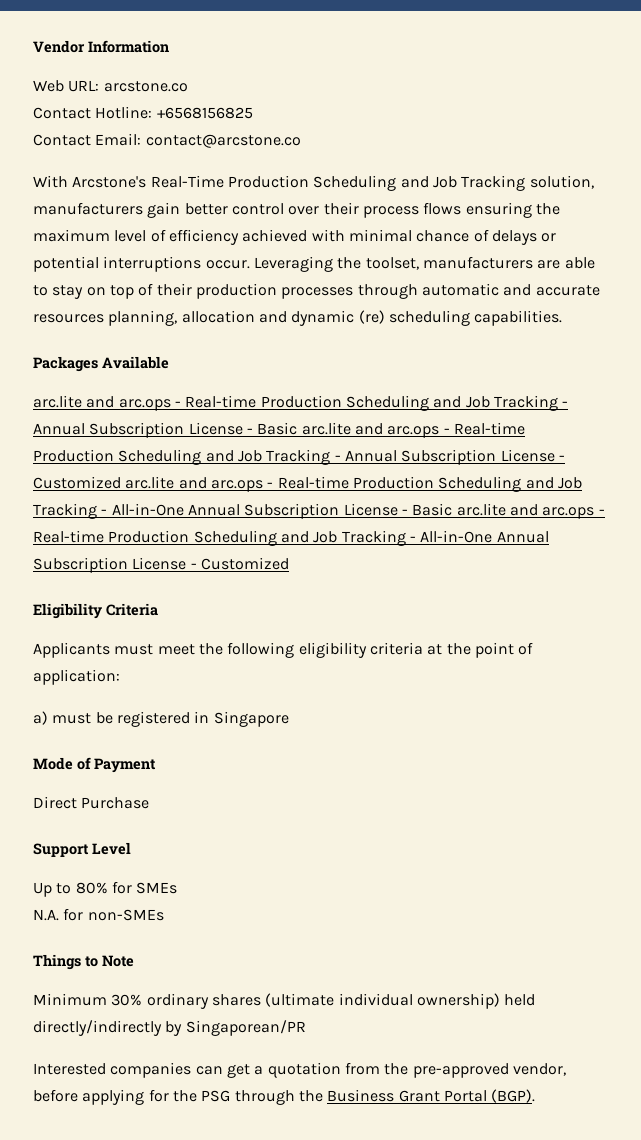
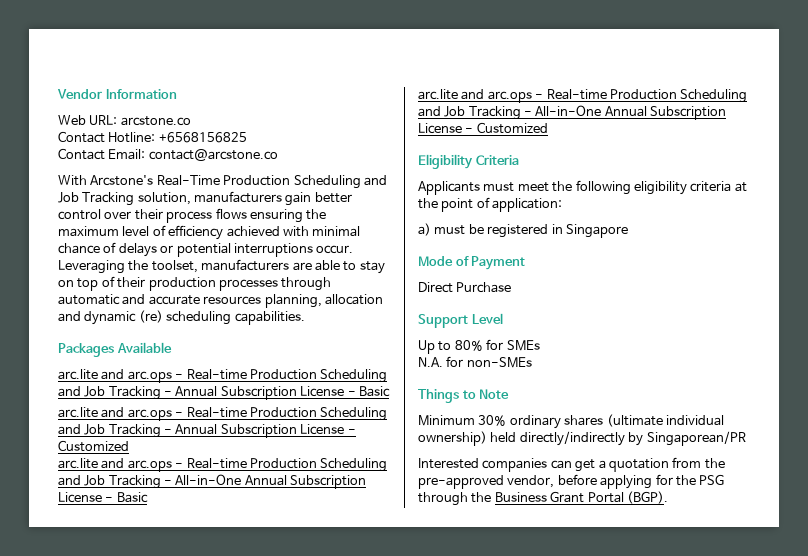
(298, 428) none -> (390, 391) //
(121, 482) none -> (129, 446) //
(453, 509) none -> (148, 497) //

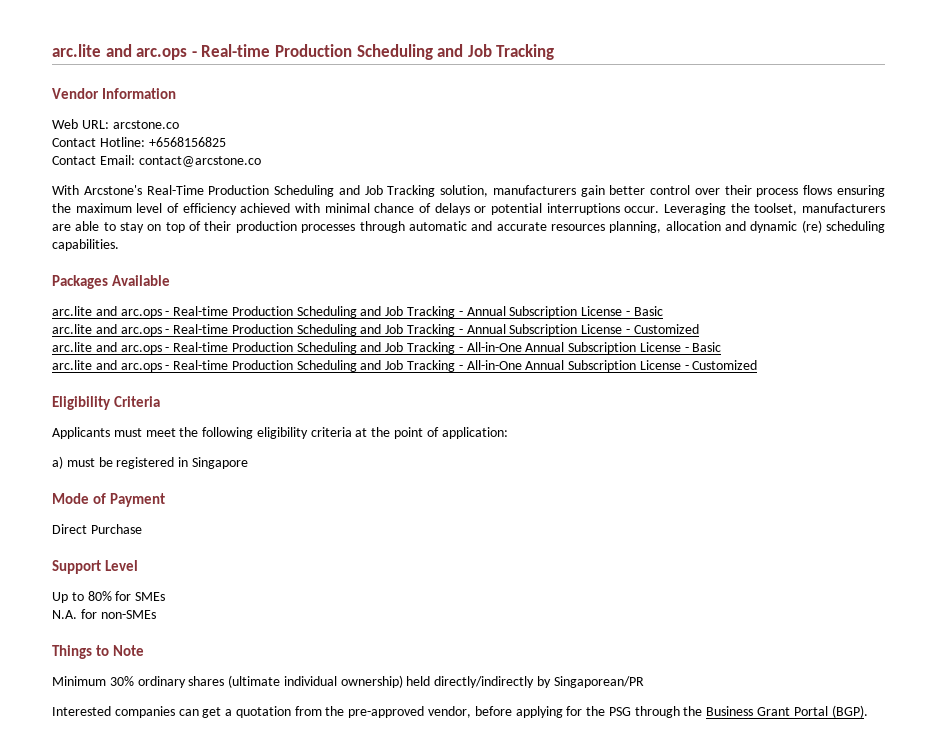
(57, 94) none -> [52,44,555,60] arc.lite and arc.ops - Real-time Production Scheduling and Job Tracking //

